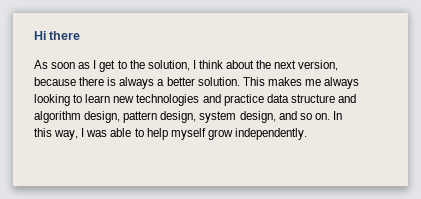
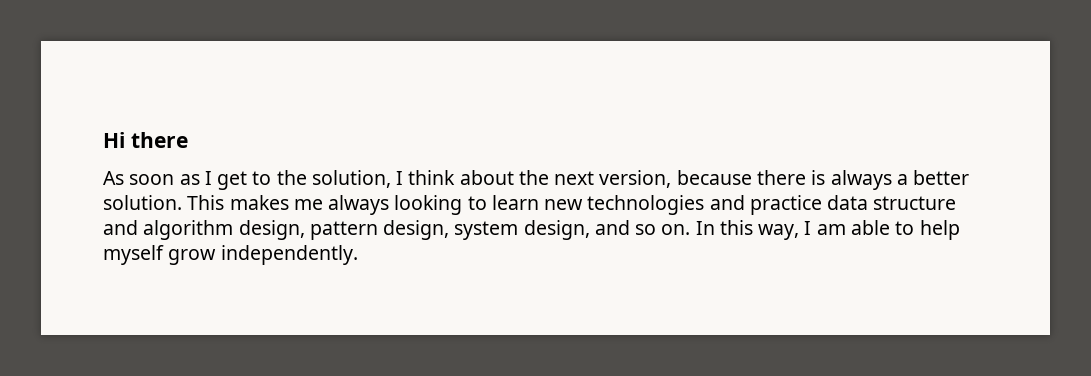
[86,130,108,137] was -> [816,224,846,235] am

